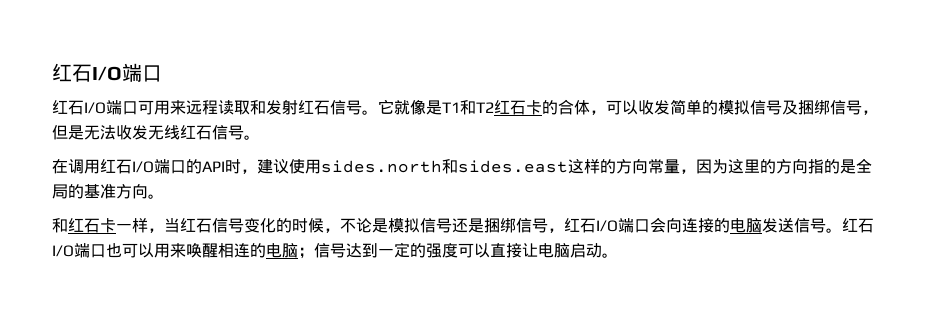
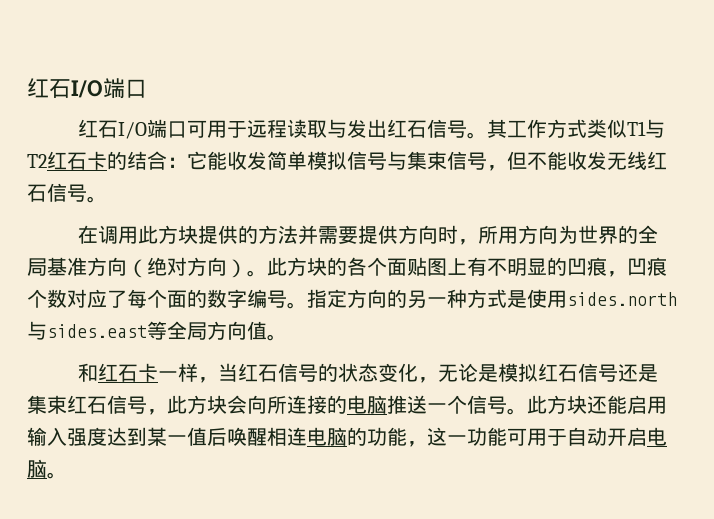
[170,100,186,115] 来 -> [226,121,247,138] 于
[250,99,476,115] 和发射红石信号。它就像是T1和 -> [326,119,665,139] 与发出红石信号。其工作方式类似T1与
[558,99,638,115] 合体，可以 -> [127,151,227,170] 结合：它能
[702,100,830,115] 的模拟信号及捆绑 -> [307,151,447,170] 模拟信号与集束
[68,125,116,140] 是无法 -> [527,151,567,170] 不能
[100,158,872,174] [52,184,148,199] 红石I/O端口的API时，建议使用sides.north和sides.east这样的方向常量，因为这里的方向指的是全局的基准方向 -> [137,225,658,245] [27,257,667,278] [27,289,677,309] [27,321,267,340] 此方块提供的方法并需要提供方向时，所用方向为世界的全局基准方向（绝对方向）。此方块的各个面贴图上有不明显的凹痕，凹痕个数对应了每个面的数字编号。指定方向的另一种方式是使用sides.north与sides.east等全局方向值
[244,217,356,233] 变化的时候，不 -> [317,363,458,383] 的状态变化，无
(420, 225) none -> [537,363,578,382] 红石
[484,217,874,233] [52,242,602,259] 捆绑信号，红石I/O端口会向连接的电脑发送信号。红石I/O端口也可以用来唤醒相连的电脑；信号达到一定的强度可以直接让电脑启动 -> [27,395,667,415] [27,427,667,447] [27,459,47,478] 集束红石信号，此方块会向所连接的电脑推送一个信号。此方块还能启用输入强度达到某一值后唤醒相连电脑的功能，这一功能可用于自动开启电脑

